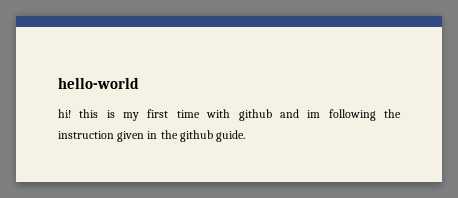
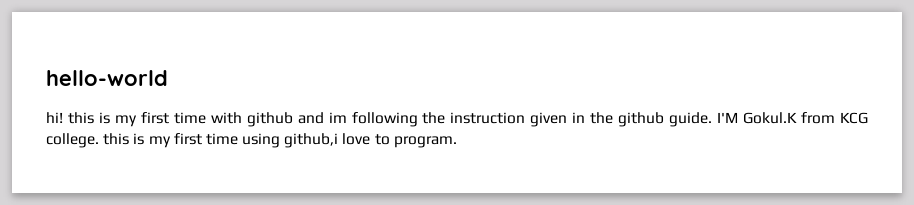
(246, 136) none -> [717,112,869,124] [46,133,457,148] I'M Gokul.K from KCG college. this is my first time using github,i love to program.

